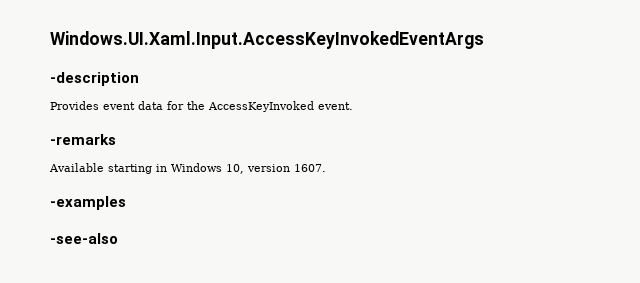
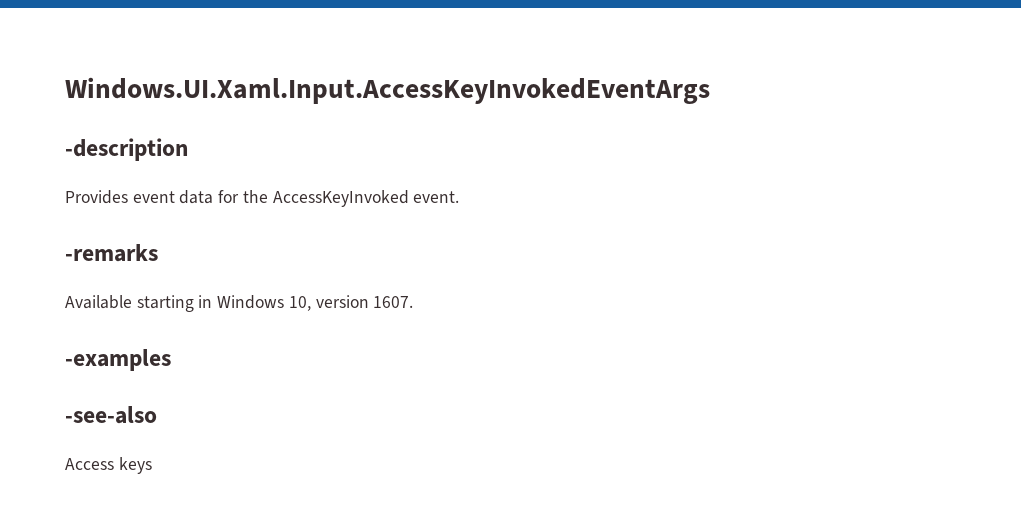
(118, 238) none -> [65,457,152,474] // Access keys

